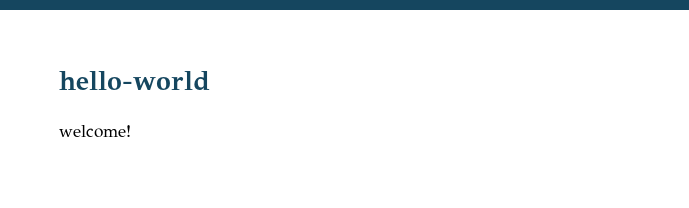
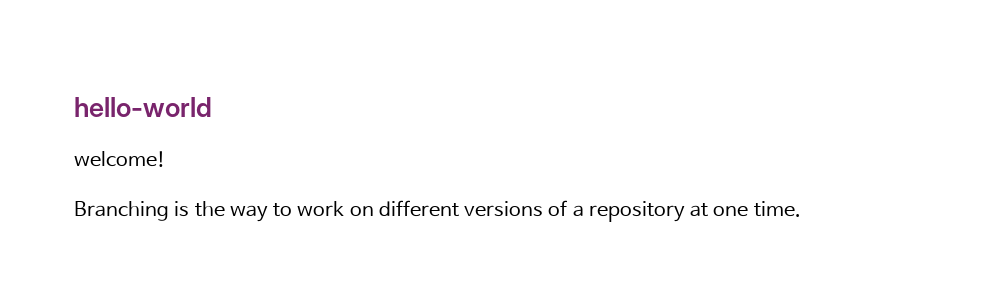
(131, 131) none -> [74,200,801,222] // Branching is the way to work on different versions of a repository at one time.

